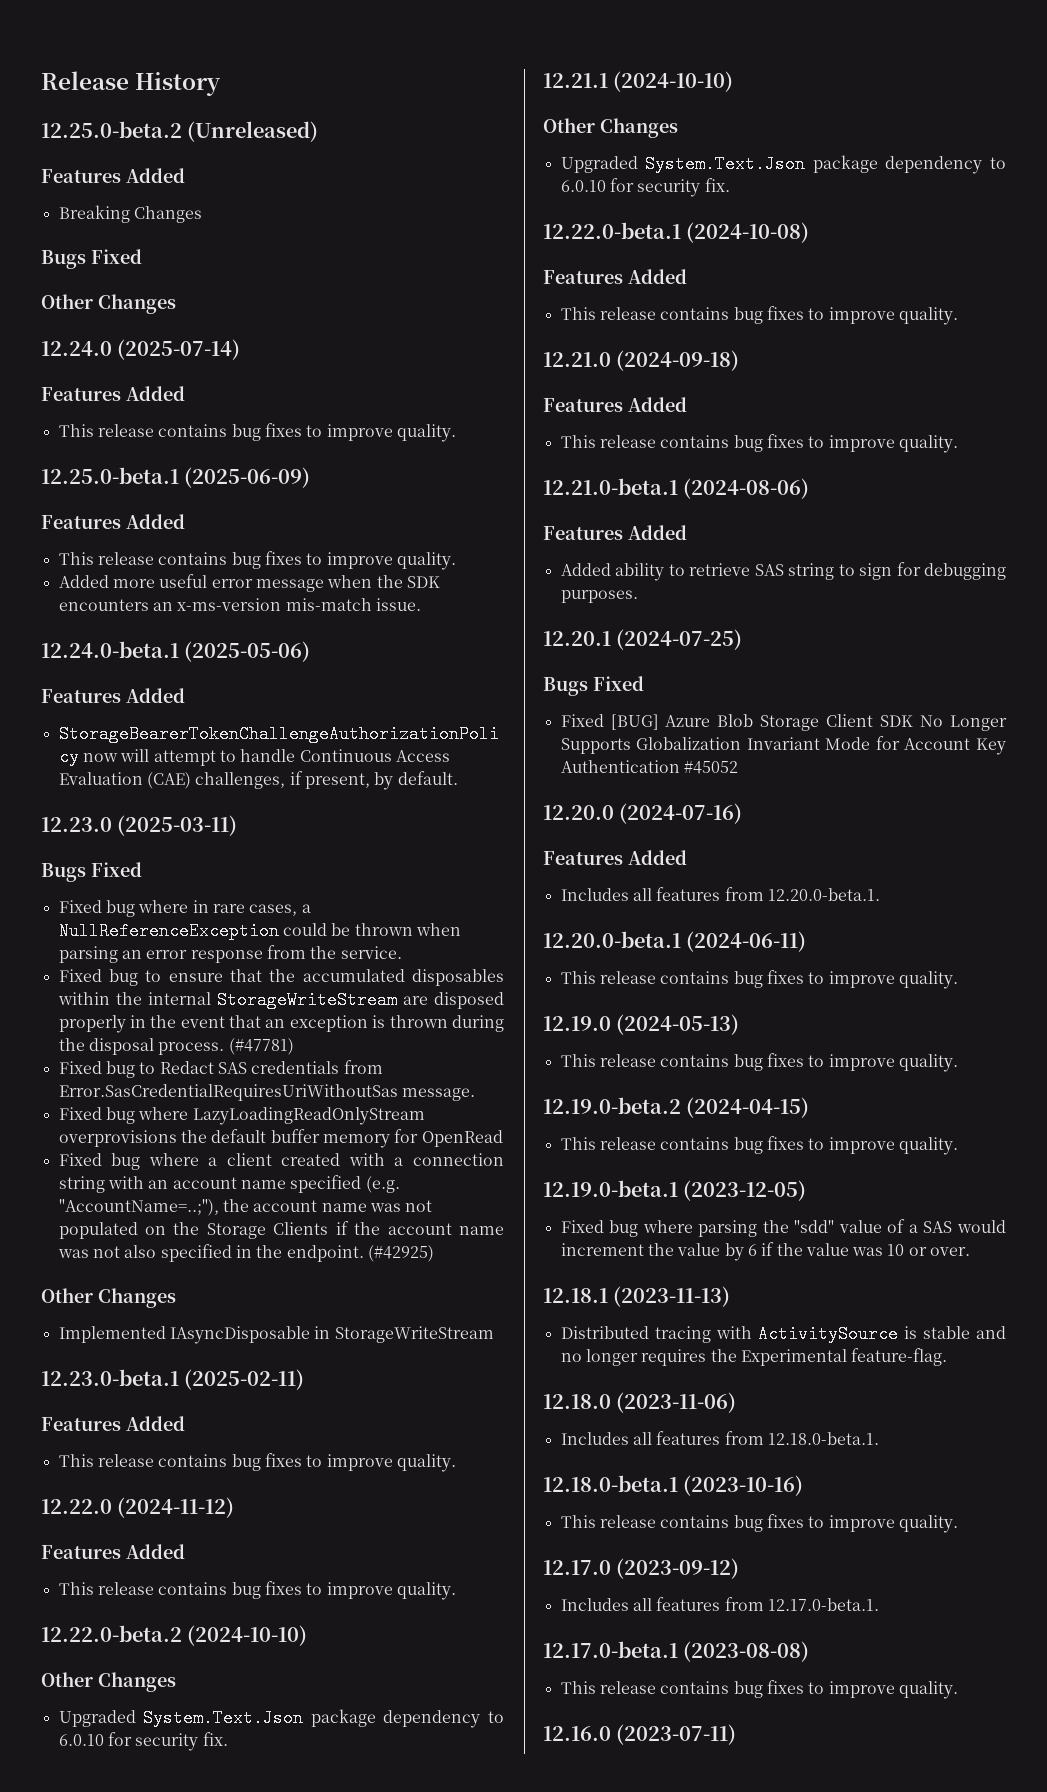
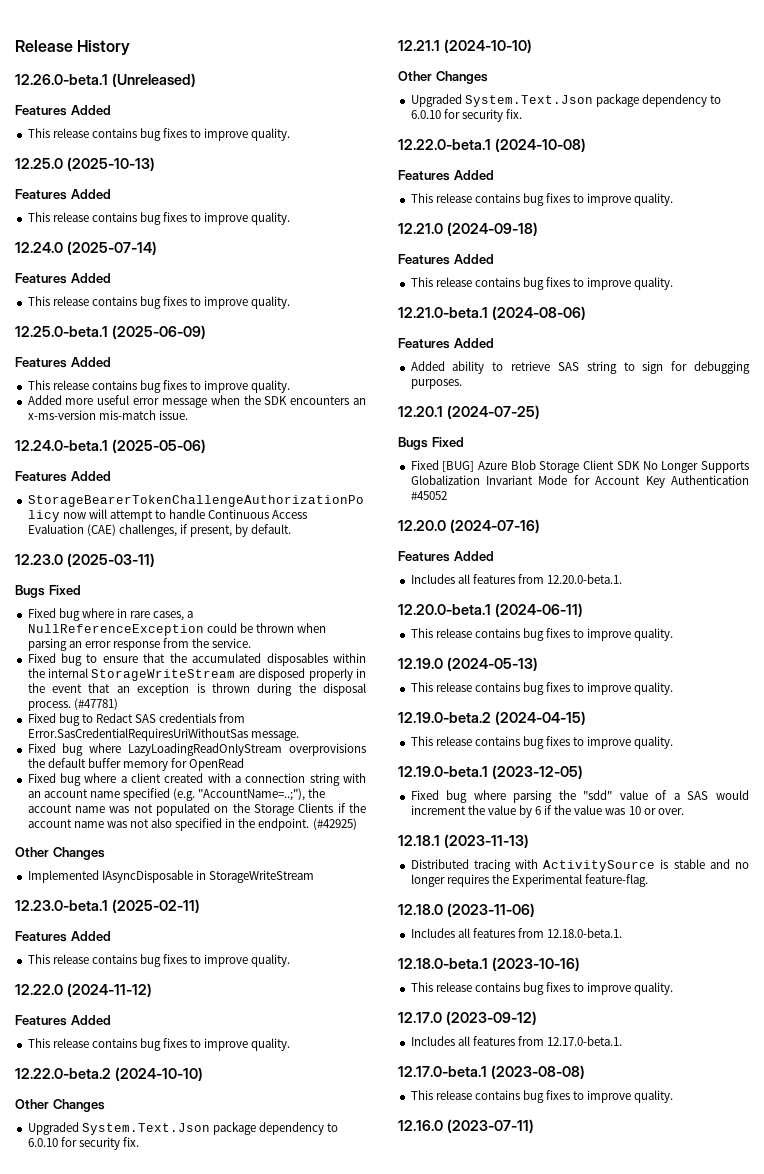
[41,121,182,138] 12.25.0-beta.2 -> [15,74,108,85] 12.26.0-beta.1
[58,205,202,223] [41,249,142,269] [41,294,176,314] Breaking Changes // Bugs Fixed // Other Changes -> [27,128,291,141] [15,157,155,171] [15,189,111,200] [27,212,291,225] This release contains bug fixes to improve quality. // 12.25.0 (2025-10-13) // Features Added // This release contains bug fixes to improve quality.

